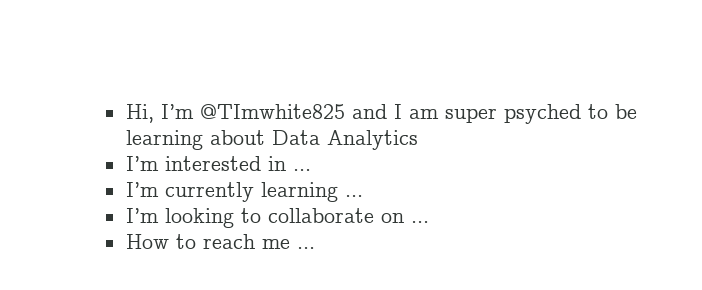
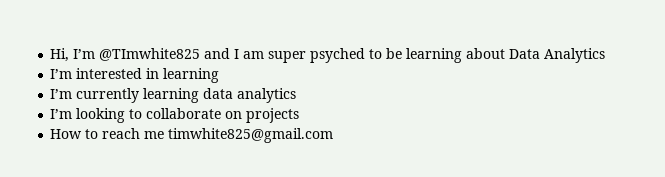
[292,169,311,171] ... -> [163,68,220,83] learning
[344,195,363,197] ... -> [203,88,297,103] data analytics
[410,221,429,223] ... -> [246,108,300,123] projects
[296,247,315,249] ... -> [168,128,334,143] timwhite825@gmail.com

